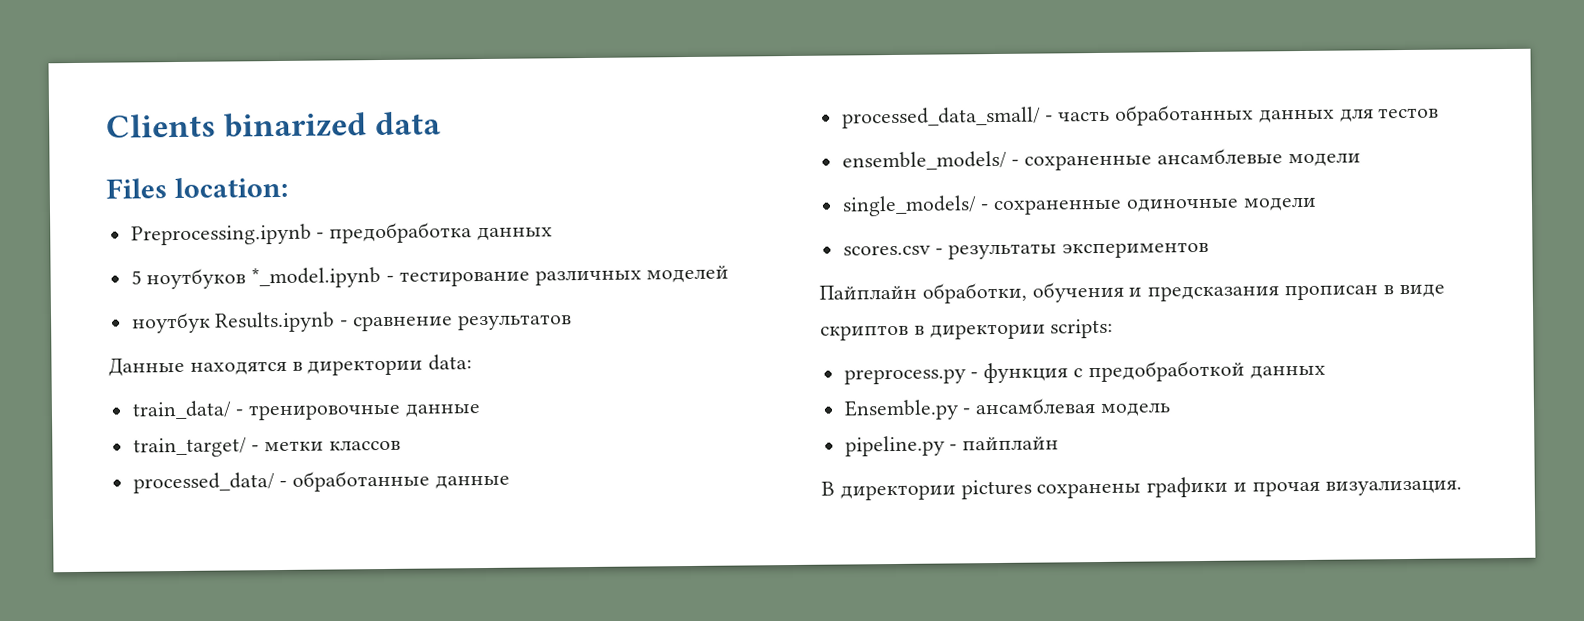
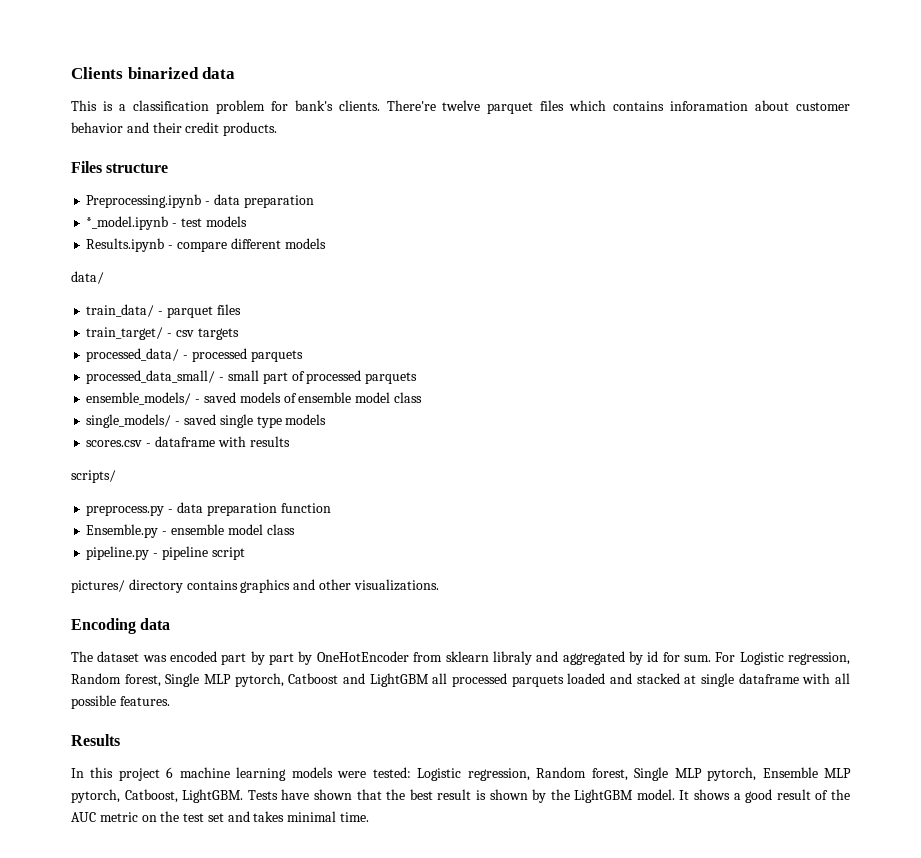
(442, 123) none -> [71,100,850,114] [71,122,278,136] // This is a classification problem for bank's clients. There're twelve parquet files which contains inforamation about customer behavior and their credit products.
[173,176,288,199] location: -> [106,163,169,173] structure
[329,222,554,244] [130,265,730,290] [130,311,572,334] [108,354,473,377] предобработка данных // 5 ноутбуков *_model.ipynb - тестирование различных моделей // ноутбук Results.ipynb - сравнение результатов // Данные находятся в директории data: -> [213,194,314,208] [86,216,247,230] [86,238,326,252] [71,271,104,284] data preparation // *_model.ipynb - test models // Results.ipynb - compare different models // data/
[248,403,482,421] тренировочные данные -> [166,304,241,318] parquet files
[264,439,402,452] метки классов -> [175,328,239,340] csv targets
[292,470,511,492] обработанные данные -> [191,348,303,362] processed parquets
[1058,104,1440,126] [841,148,1361,171] [841,195,1317,217] [842,241,1210,260] [819,281,1445,304] [820,318,1114,341] [843,360,1326,385] часть обработанных данных для тестов // ensemble_models/ - сохраненные ансамблевые модели // single_models/ - сохраненные одиночные модели // scores.csv - результаты экспериментов // Пайплайн обработки, обучения и предсказания прописан в виде скриптов в директории scripts: // preprocess.py - функция с предобработкой данных -> [227,370,418,384] [86,392,422,405] [86,414,327,428] [86,436,290,447] [71,470,116,483] [86,502,331,516] small part of processed parquets // ensemble_models/ - saved models of ensemble model class // single_models/ - saved single type models // scores.csv - dataframe with results // scripts/ // preprocess.py - data preparation function
[975,398,1172,416] ансамблевая модель -> [170,524,295,535] ensemble model class
[962,436,1060,451] [821,476,1462,501] пайплайн // В директории pictures сохранены графики и прочая визуализация. -> [161,546,245,560] [71,579,439,593] [71,618,171,634] [71,651,851,665] [71,673,850,687] [71,695,170,709] [71,734,120,746] [71,767,852,781] [71,789,850,803] [71,811,370,822] pipeline script // pictures/ directory contains graphics and other visualizations. // Encoding data // The dataset was encoded part by part by OneHotEncoder from sklearn libraly and aggregated by id for sum. For Logistic regression, Random forest, Single MLP pytorch, Catboost and LightGBM all processed parquets loaded and stacked at single dataframe with all possible features. // Results // In this project 6 machine learning models were tested: Logistic regression, Random forest, Single MLP pytorch, Ensemble MLP pytorch, Catboost, LightGBM. Tests have shown that the best result is shown by the LightGBM model. It shows a good result of the AUC metric on the test set and takes minimal time.

